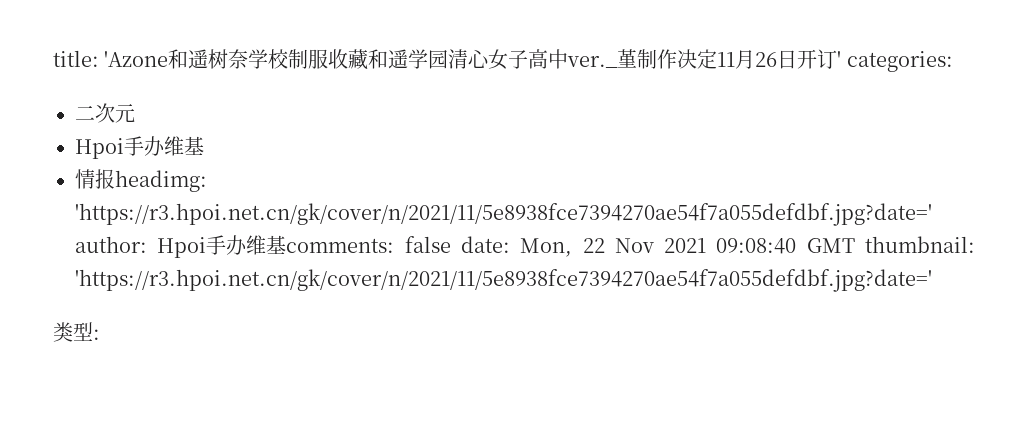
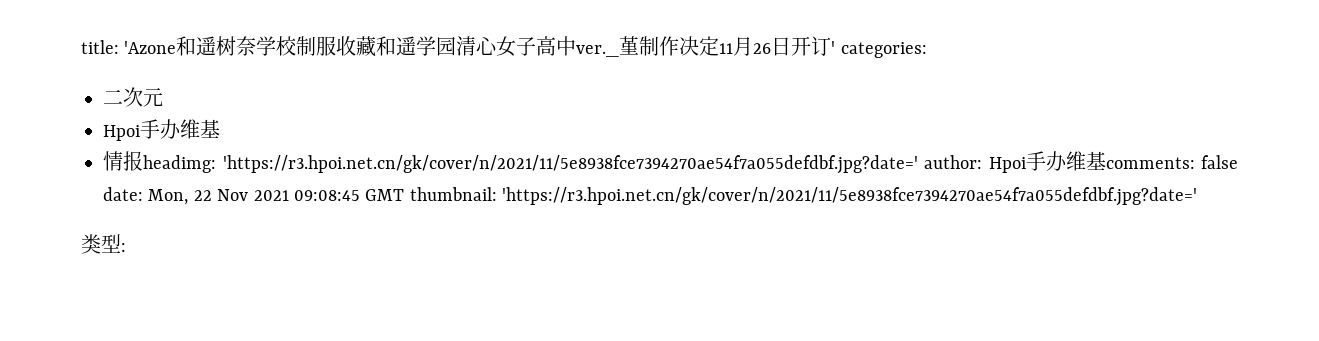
[716,238,797,254] 09:08:40 -> [294,190,360,201] 09:08:45

